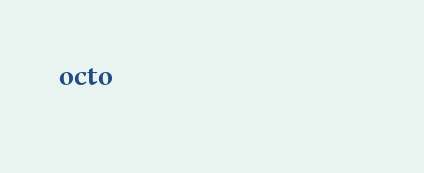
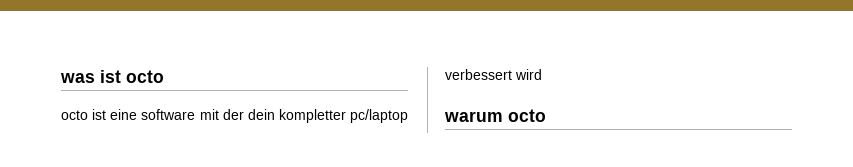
[59,68,113,85] octo -> [60,70,164,83] [61,109,408,123] [445,69,542,80] [444,109,546,122] was ist octo // octo ist eine software mit der dein kompletter pc/laptop verbessert wird // warum octo

